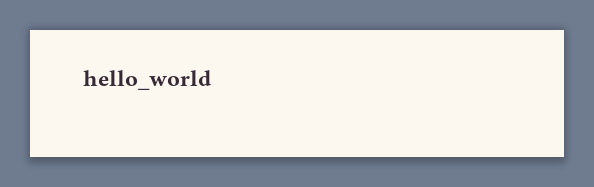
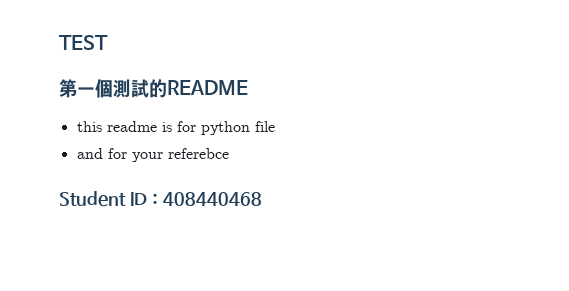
[83,70,211,90] hello_world -> [59,35,108,50] [59,79,248,98] [76,121,275,135] [76,148,229,162] [59,191,262,207] TEST // 第一個測試的README // this readme is for python file // and for your referebce // Student ID：408440468

